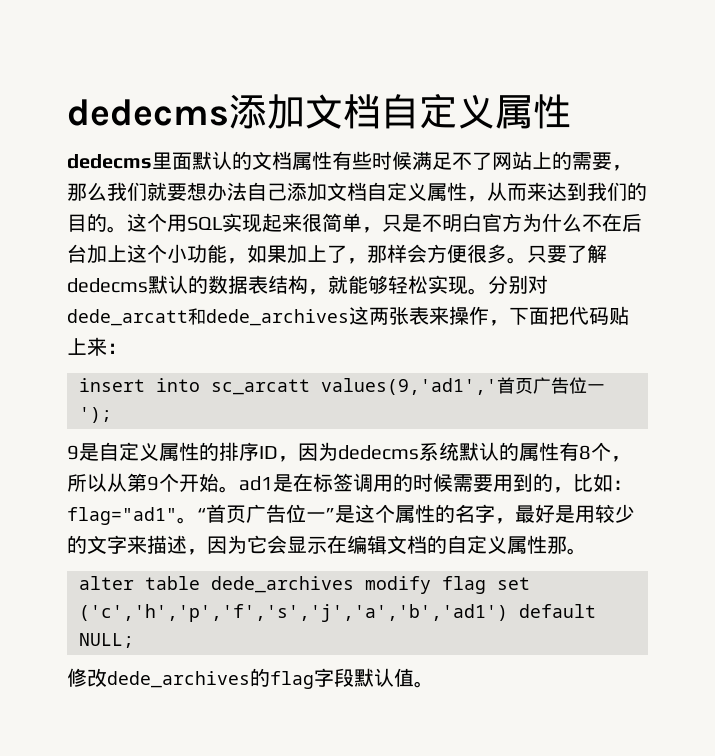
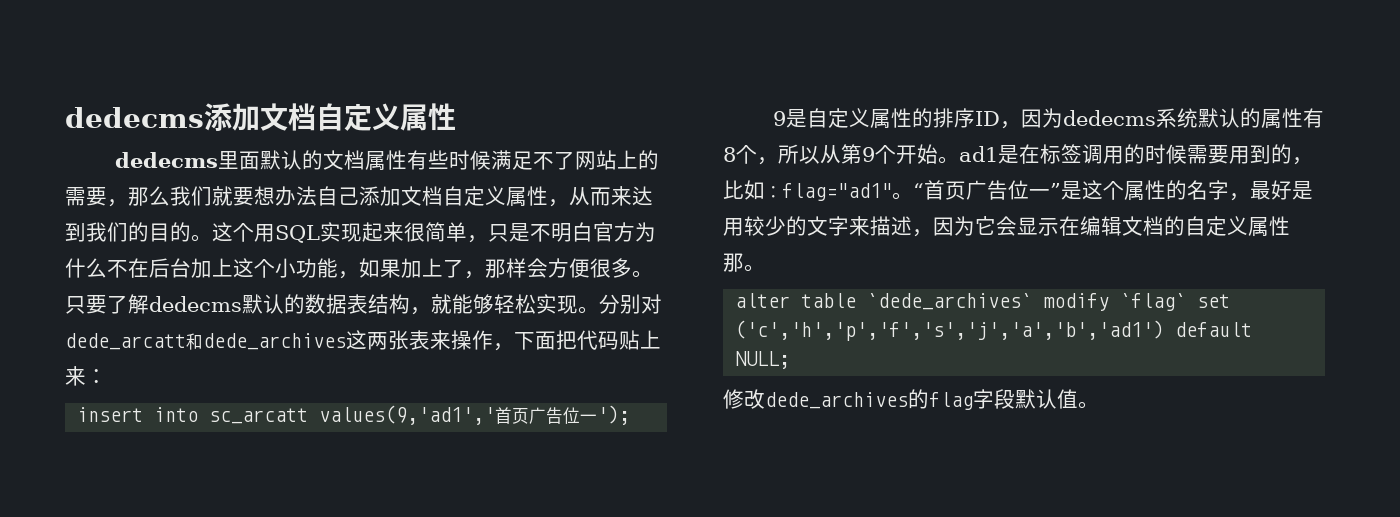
[211,576,486,594] dede_archives modify flag -> [867,293,1187,311] `dede_archives` modify `flag`

